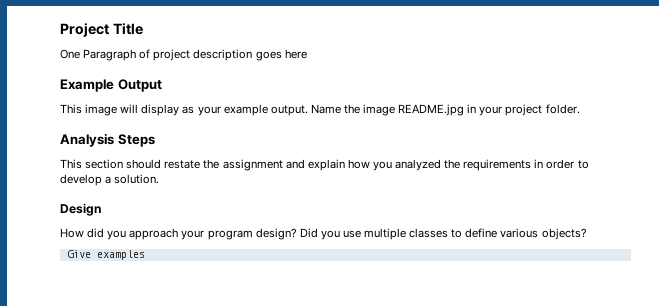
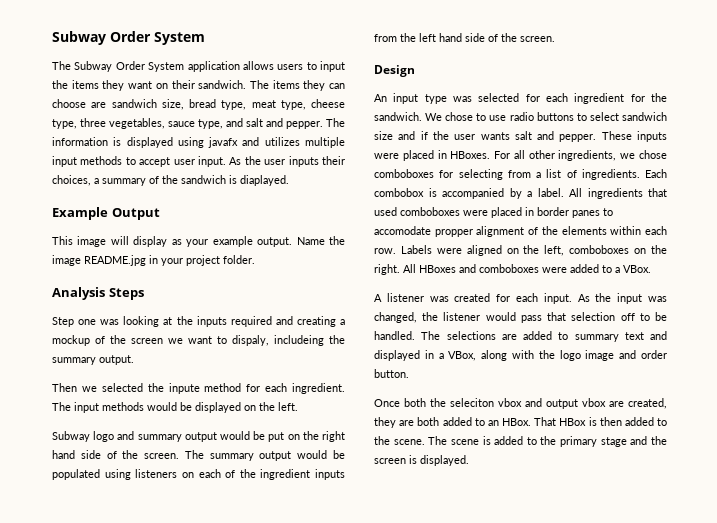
[60,23,143,37] [60,49,307,61] Project Title // One Paragraph of project description goes here -> [52,31,205,45] [52,61,345,72] [52,80,345,91] [52,99,345,110] [52,118,345,129] [52,137,345,148] [52,156,345,167] [52,175,289,186] Subway Order System // The Subway Order System application allows users to input the items they want on their sandwich. The items they can choose are sandwich size, bread type, meat type, cheese type, three vegetables, sauce type, and salt and pepper. The information is displayed using javafx and utilizes multiple input methods to accept user input. As the user inputs their choices, a summary of the sandwich is diaplayed.
[60,159,589,171] [60,174,160,186] [60,203,101,216] [60,228,587,240] [66,250,145,260] This section should restate the assignment and explain how you analyzed the requirements in order to develop a solution. // Design // How did you approach your program design? Did you use multiple classes to define various objects? // Give examples -> [52,316,345,327] [52,335,345,346] [52,355,134,365] [52,383,345,394] [52,402,298,413] [52,431,345,442] [52,450,345,461] [52,469,345,480] [374,33,555,42] [374,65,415,77] [374,93,667,104] [374,112,667,121] [374,131,667,142] [374,150,667,161] [374,169,667,180] [374,188,667,199] [374,207,613,218] [374,226,667,237] [374,245,667,256] [374,264,651,275] [374,293,667,304] [374,312,667,323] [374,331,667,342] [374,350,667,361] [374,369,409,378] [374,398,667,409] [374,417,667,428] [374,436,667,447] [374,455,469,466] Step one was looking at the inputs required and creating a mockup of the screen we want to dispaly, includeing the summary output. // Then we selected the inpute method for each ingredient. The input methods would be displayed on the left. // Subway logo and summary output would be put on the right hand side of the screen. The summary output would be populated using listeners on each of the ingredient inputs from the left hand side of the screen. // Design // An input type was selected for each ingredient for the sandwich. We chose to use radio buttons to select sandwich size and if the user wants salt and pepper. These inputs were placed in HBoxes. For all other ingredients, we chose comboboxes for selecting from a list of ingredients. Each combobox is accompanied by a label. All ingredients that used comboboxes were placed in border panes to accomodate propper alignment of the elements within each row. Labels were aligned on the left, comboboxes on the right. All HBoxes and comboboxes were added to a VBox. // A listener was created for each input. As the input was changed, the listener would pass that selection off to be handled. The selections are added to summary text and displayed in a VBox, along with the logo image and order button. // Once both the seleciton vbox and output vbox are created, they are both added to an HBox. That HBox is then added to the scene. The scene is added to the primary stage and the screen is displayed.

